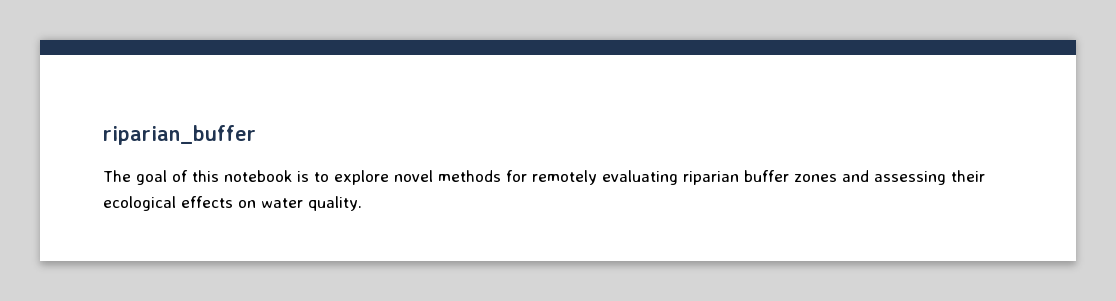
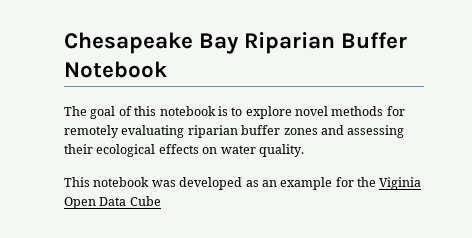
[103,125,256,145] riparian_buffer -> [64,32,408,54] [64,61,167,78] Chesapeake Bay Riparian Buffer Notebook
(362, 203) none -> [64,177,422,190] [64,196,161,209] // This notebook was developed as an example for the Viginia Open Data Cube

